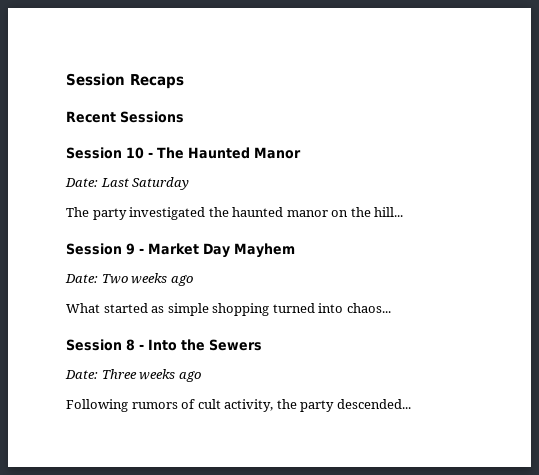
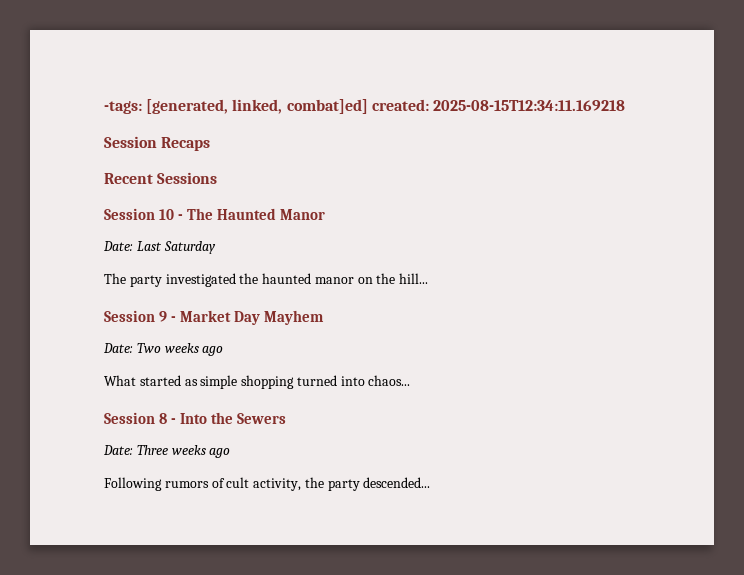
(66, 79) none -> [104,99,625,114] -tags: [generated, linked, combat]ed] created: 2025-08-15T12:34:11.169218 //

